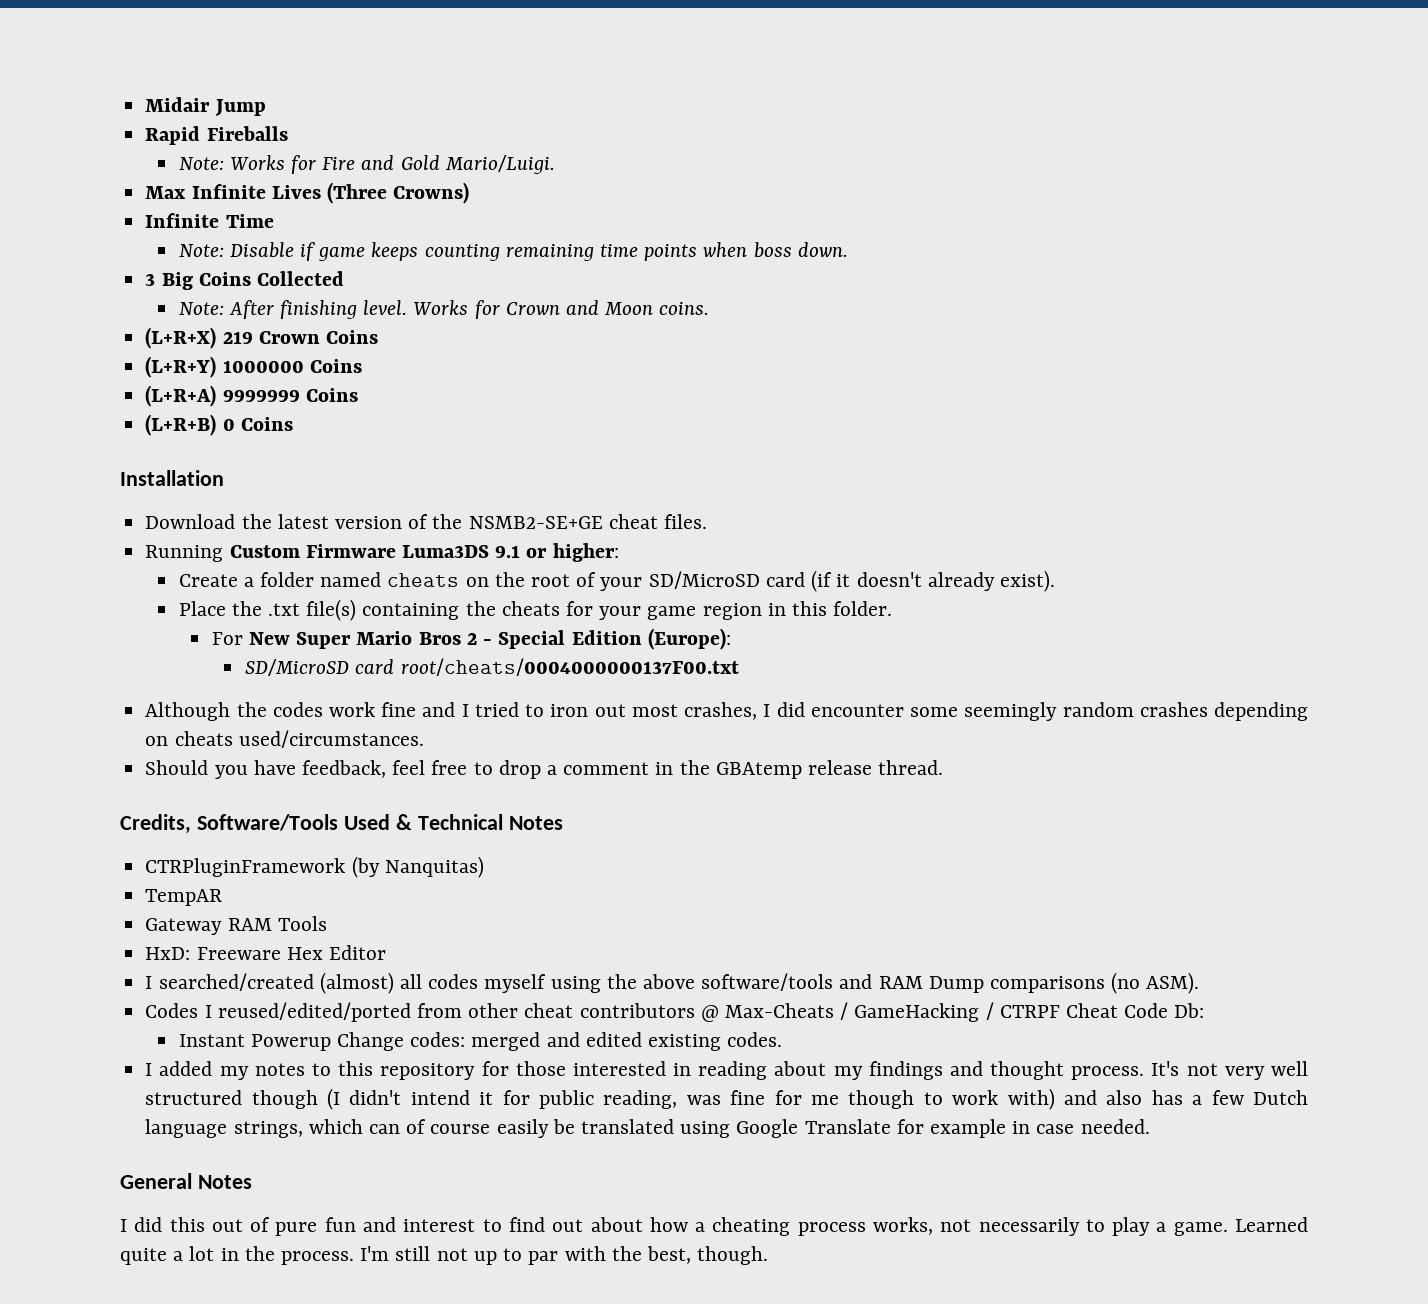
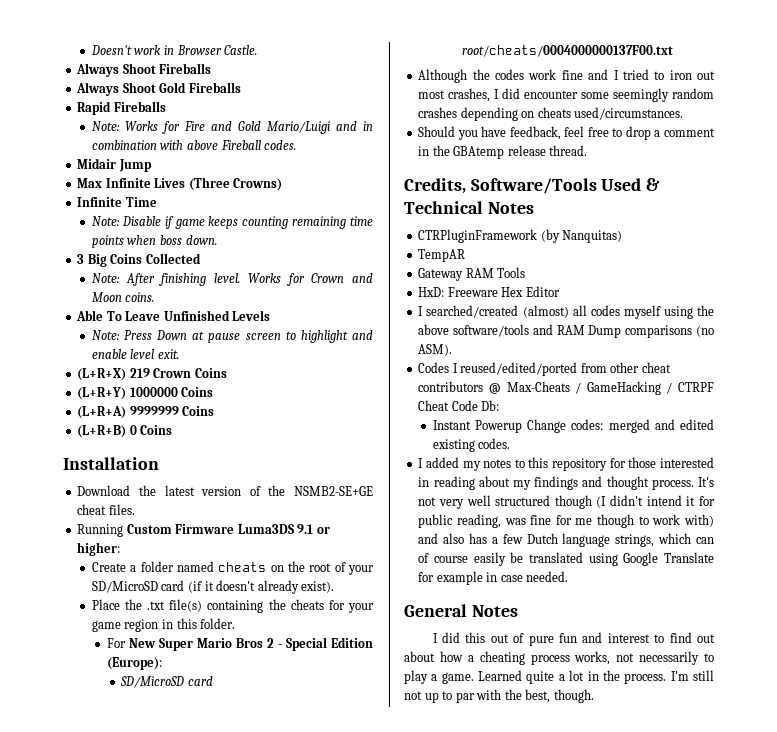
[145,97,266,116] Midair Jump -> [90,45,258,55] [76,63,212,77] [76,82,241,96] Doesn't work in Browser Castle. // Always Shoot Fireballs // Always Shoot Gold Fireballs
[444,155,555,174] Mario/Luigi. -> [266,121,373,134] [91,140,297,150] [77,158,152,172] Mario/Luigi and in combination with above Fireball codes. // Midair Jump
(710, 308) none -> [76,310,271,321] [91,330,373,343] [91,349,180,359] // Able To Leave Unfinished Levels // Note: Press Down at pause screen to highlight and enable level exit.

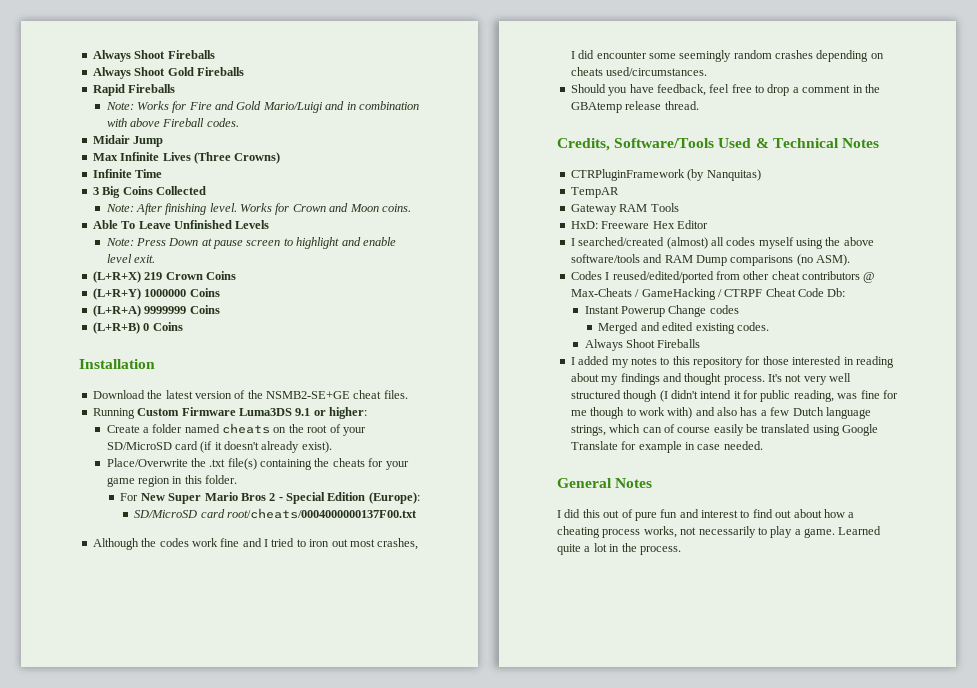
[90,45,258,55] Doesn't work in Browser Castle. // -> (92, 56) none
[91,216,373,229] [91,235,217,248] // Note: Disable if game keeps counting remaining time points when boss down. -> (163, 173) none
[91,599,120,610] Place -> [106,458,188,467] Place/Overwrite
[571,419,650,433] codes: merged -> [709,305,739,314] [598,322,639,334] codes // Merged
(511, 443) none -> [584,339,701,351] // Always Shoot Fireballs
[670,670,714,681] [404,689,594,703] I'm still not up to par with the best, though. -> (681, 550) none

